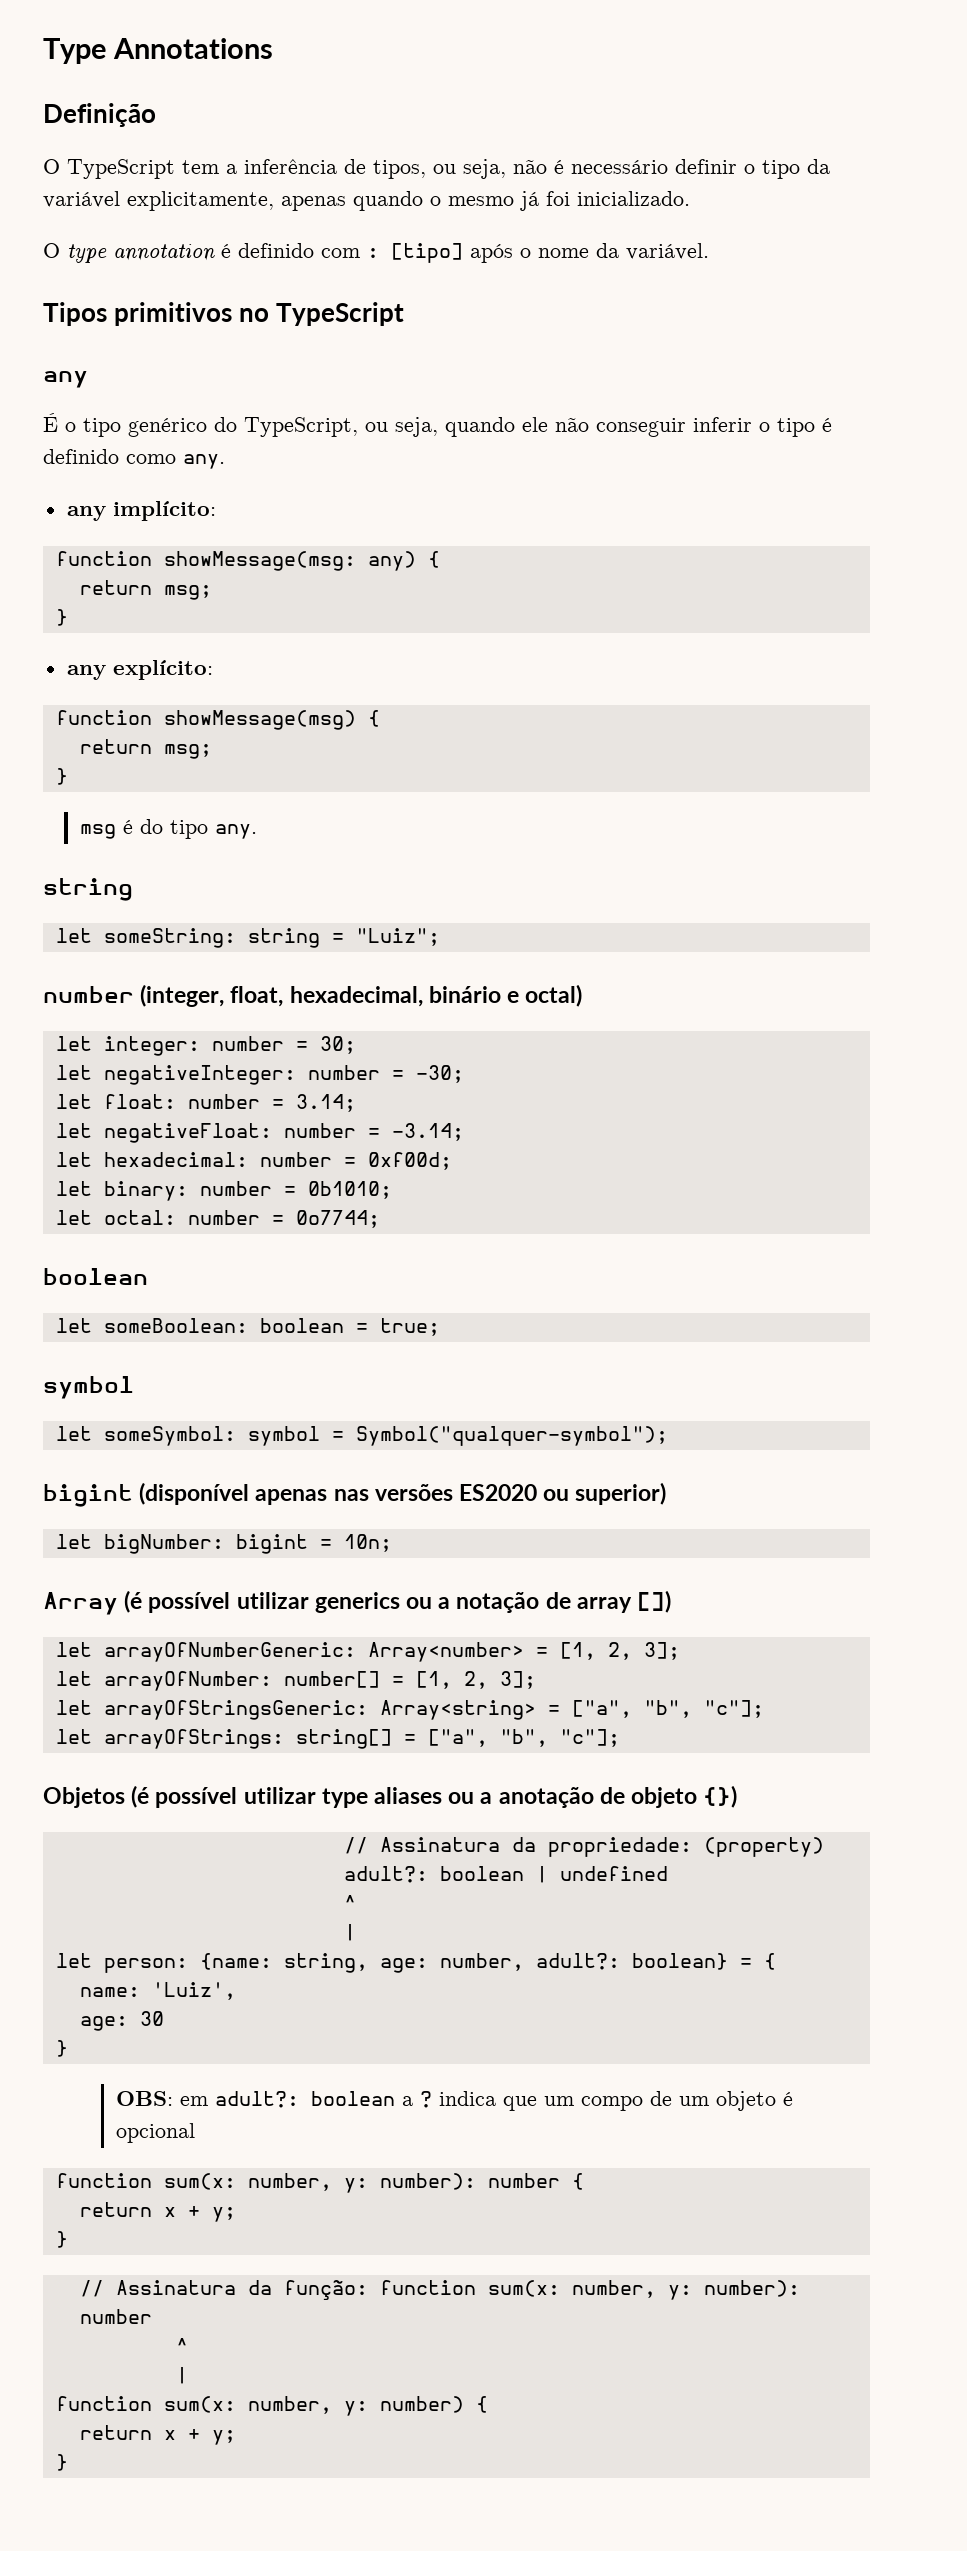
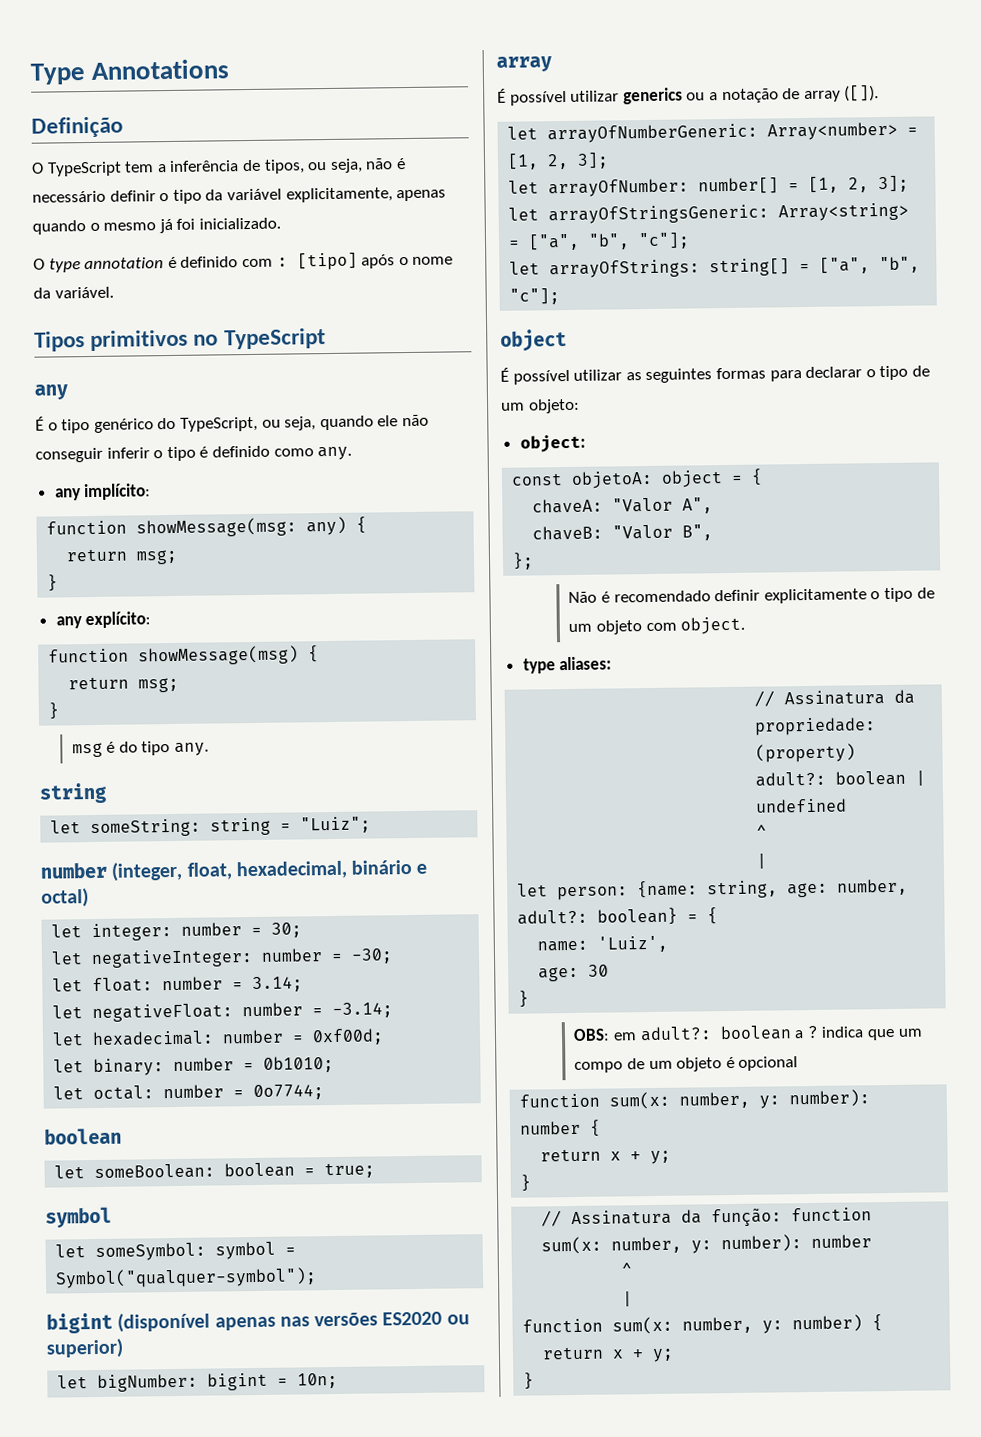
[43,1590,143,1615] Array (é -> [496,56,552,72] [497,88,506,103] array // É
[637,1590,672,1613] []) -> [844,85,880,102] ([]).
[43,1785,738,1808] Objetos (é possível utilizar type aliases ou a anotação de objeto {}) -> [500,329,567,352] [500,365,930,385] [501,398,580,414] [519,434,586,453] [511,468,764,489] [532,497,714,514] [532,524,714,541] [512,552,535,570] [568,587,935,604] [568,616,746,635] [522,656,613,674] object // É possível utilizar as seguintes formas para declarar o tipo de um objeto: // object: // const objetoA: object = { // chaveA: "Valor A", // chaveB: "Valor B", // }; // Não é recomendado definir explicitamente o tipo de um objeto com object. // type aliases:

